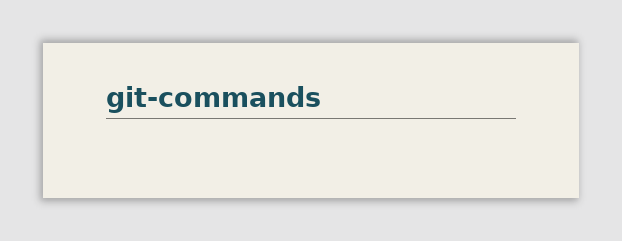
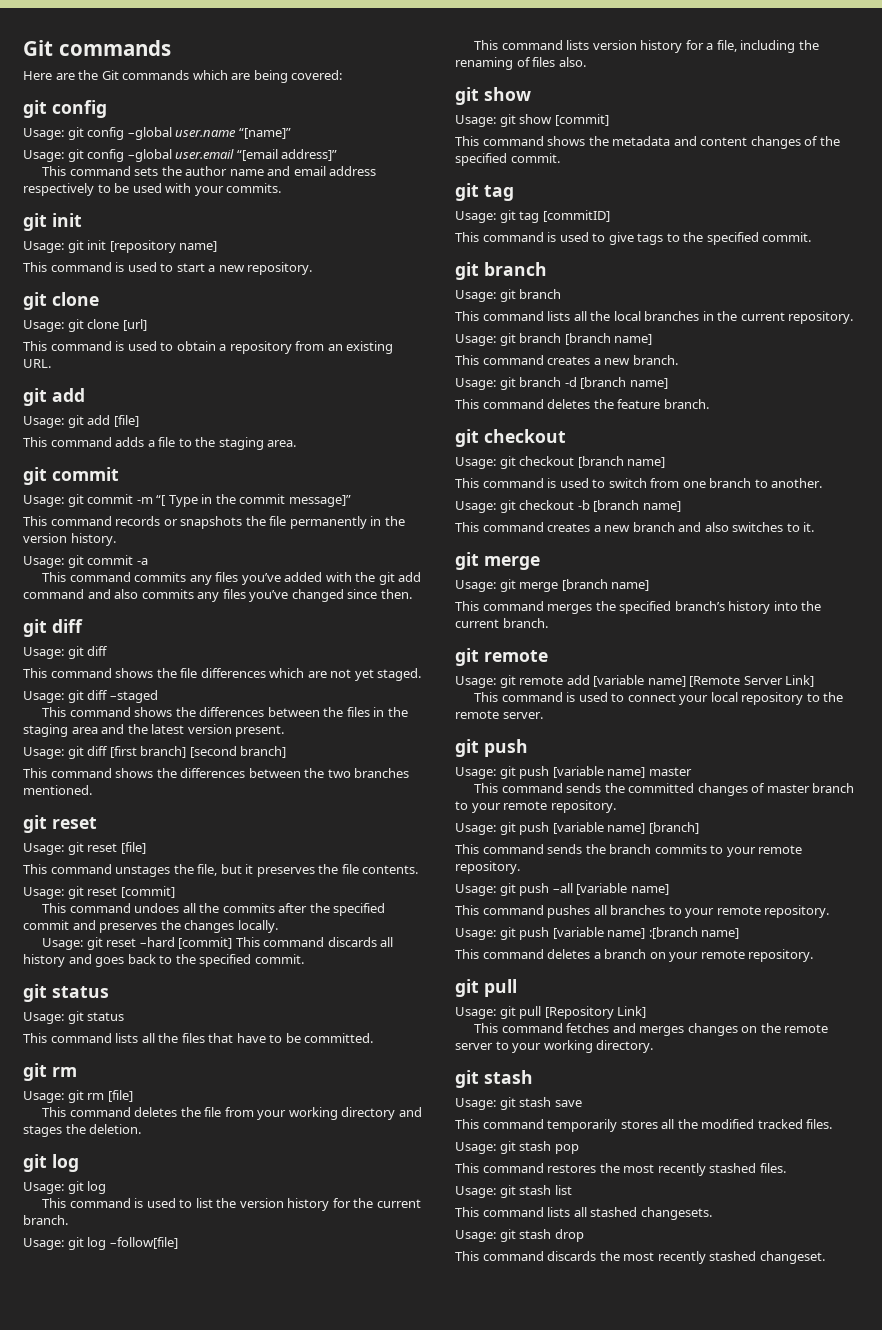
[106,86,321,113] git-commands -> [23,40,171,56] [23,70,343,83] [23,100,107,118] [23,127,291,140] [23,149,338,162] [42,166,377,176] [23,183,282,196] [23,213,82,231] [23,240,218,253] [23,262,313,275] [23,292,99,310] [23,319,147,332] [23,341,394,354] [23,359,51,368] [23,388,85,406] [23,415,139,428] [23,437,297,450] [23,467,119,485] [23,494,351,507] [23,516,405,529] [23,533,116,546] [23,555,148,568] [42,572,422,585] [23,589,412,602] [23,619,83,637] [23,646,109,659] [23,668,422,681] [23,690,158,703] [42,707,408,717] [23,724,285,737] [23,746,287,759] [23,768,410,778] [23,785,92,795] [23,815,97,833] [23,842,146,855] [23,864,419,877] [23,886,175,899] [42,903,386,916] [23,920,278,933] [42,937,394,950] [23,954,304,967] [23,984,109,1002] [23,1011,125,1024] [23,1033,374,1043] [23,1063,77,1081] [23,1090,133,1103] [42,1107,422,1120] [23,1124,142,1137] [23,1154,79,1172] [23,1181,107,1194] [42,1198,421,1211] [23,1215,68,1225] [23,1237,178,1250] [474,40,819,53] [455,57,586,70] [455,87,531,105] [455,114,609,127] [455,136,840,149] [455,153,560,166] [455,183,514,201] [455,210,610,223] [455,232,812,245] [455,262,547,280] [455,289,562,302] [455,311,854,324] [455,333,653,346] [455,355,678,365] [455,377,668,390] [455,399,709,409] [455,429,566,447] [455,456,666,469] [455,478,823,488] [455,500,681,513] [455,522,815,532] [455,552,540,570] [455,579,650,592] [455,601,822,614] [455,618,548,628] [455,648,548,666] [455,675,815,688] [474,692,844,705] [455,710,543,719] [455,739,528,757] [455,766,692,779] [474,783,855,796] [455,800,616,813] [455,822,699,835] [455,844,803,857] [455,861,520,874] [455,883,669,896] [455,905,830,918] [455,927,740,940] [455,949,814,962] [455,979,517,997] [455,1006,647,1019] [474,1023,829,1036] [455,1040,654,1053] [455,1070,533,1088] [455,1097,582,1110] [455,1119,833,1132] [455,1141,579,1154] [455,1163,786,1176] [455,1185,572,1198] [455,1207,712,1220] [455,1229,584,1242] [455,1251,825,1264] Git commands // Here are the Git commands which are being covered: // git config // Usage: git config –global user.name “[name]” // Usage: git config –global user.email “[email address]” // This command sets the author name and email address respectively to be used with your commits. // git init // Usage: git init [repository name] // This command is used to start a new repository. // git clone // Usage: git clone [url] // This command is used to obtain a repository from an existing URL. // git add // Usage: git add [file] // This command adds a file to the staging area. // git commit // Usage: git commit -m “[ Type in the commit message]” // This command records or snapshots the file permanently in the version history. // Usage: git commit -a // This command commits any files you’ve added with the git add command and also commits any files you’ve changed since then. // git diff // Usage: git diff // This command shows the file differences which are not yet staged. // Usage: git diff –staged // This command shows the differences between the files in the staging area and the latest version present. // Usage: git diff [first branch] [second branch] // This command shows the differences between the two branches mentioned. // git reset // Usage: git reset [file] // This command unstages the file, but it preserves the file contents. // Usage: git reset [commit] // This command undoes all the commits after the specified commit and preserves the changes locally. // Usage: git reset –hard [commit] This command discards all history and goes back to the specified commit. // git status // Usage: git status // This command lists all the files that have to be committed. // git rm // Usage: git rm [file] // This command deletes the file from your working directory and stages the deletion. // git log // Usage: git log // This command is used to list the version history for the current branch. // Usage: git log –follow[file] // This command lists version history for a file, including the renaming of files also. // git show // Usage: git show [commit] // This command shows the metadata and content changes of the specified commit. // git tag // Usage: git tag [commitID] // This command is used to give tags to the specified commit. // git branch // Usage: git branch // This command lists all the local branches in the current repository. // Usage: git branch [branch name] // This command creates a new branch. // Usage: git branch -d [branch name] // This command deletes the feature branch. // git checkout // Usage: git checkout [branch name] // This command is used to switch from one branch to another. // Usage: git checkout -b [branch name] // This command creates a new branch and also switches to it. // git merge // Usage: git merge [branch name] // This command merges the specified branch’s history into the current branch. // git remote // Usage: git remote add [variable name] [Remote Server Link] // This command is used to connect your local repository to the remote server. // git push // Usage: git push [variable name] master // This command sends the committed changes of master branch to your remote repository. // Usage: git push [variable name] [branch] // This command sends the branch commits to your remote repository. // Usage: git push –all [variable name] // This command pushes all branches to your remote repository. // Usage: git push [variable name] :[branch name] // This command deletes a branch on your remote repository. // git pull // Usage: git pull [Repository Link] // This command fetches and merges changes on the remote server to your working directory. // git stash // Usage: git stash save // This command temporarily stores all the modified tracked files. // Usage: git stash pop // This command restores the most recently stashed files. // Usage: git stash list // This command lists all stashed changesets. // Usage: git stash drop // This command discards the most recently stashed changeset.

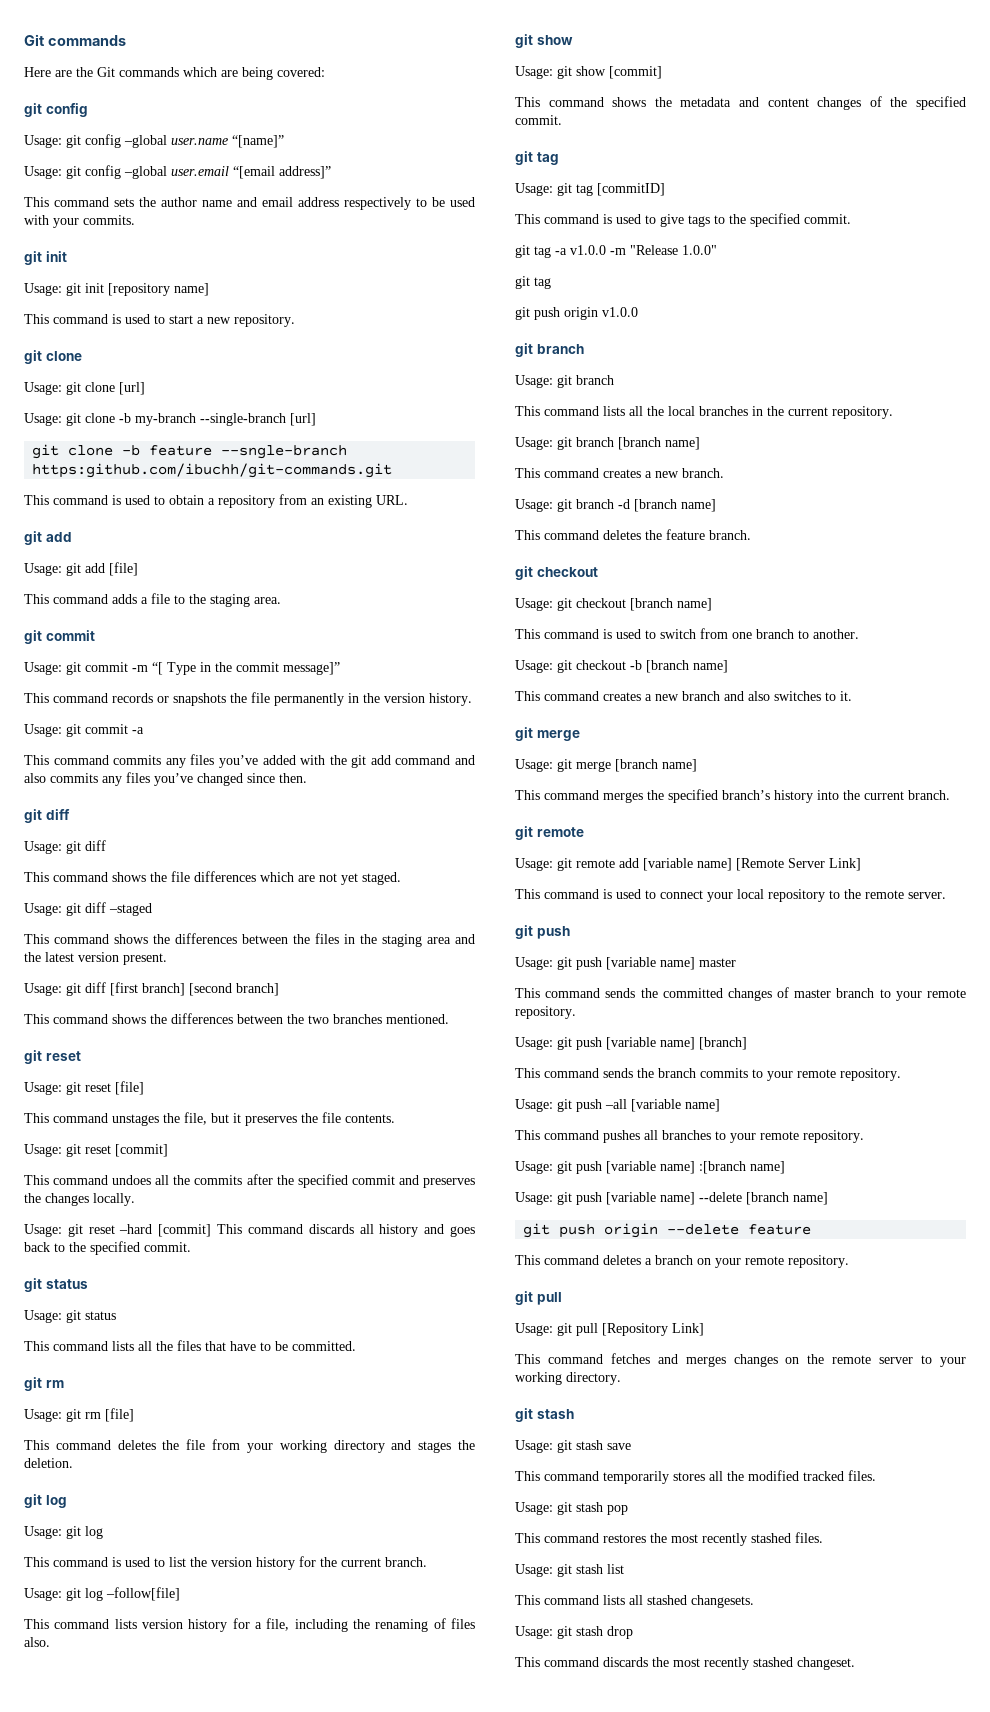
(147, 325) none -> [24,413,316,426] [32,444,348,459] [32,463,393,478] // Usage: git clone -b my-branch --single-branch [url] // git clone -b feature --sngle-branch https:github.com/ibuchh/git-commands.git
(812, 237) none -> [515,245,717,258] [515,276,551,289] [515,307,638,320] // git tag -a v1.0.0 -m "Release 1.0.0" // git tag // git push origin v1.0.0
(740, 933) none -> [515,1192,828,1205] [523,1223,812,1238] // Usage: git push [variable name] --delete [branch name] // git push origin --delete feature

